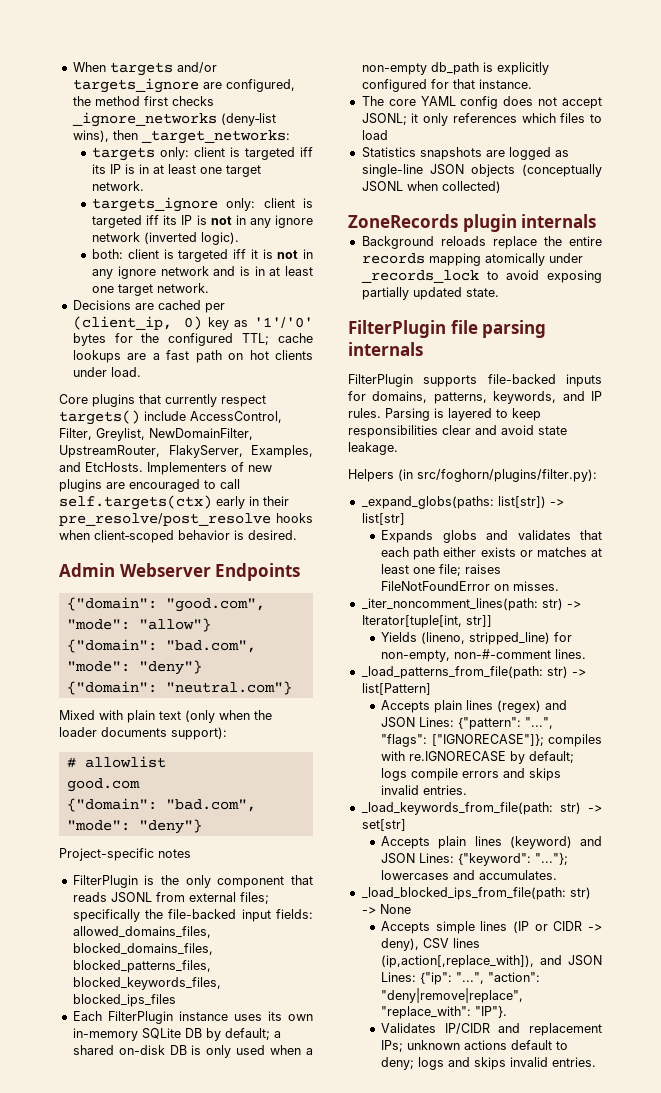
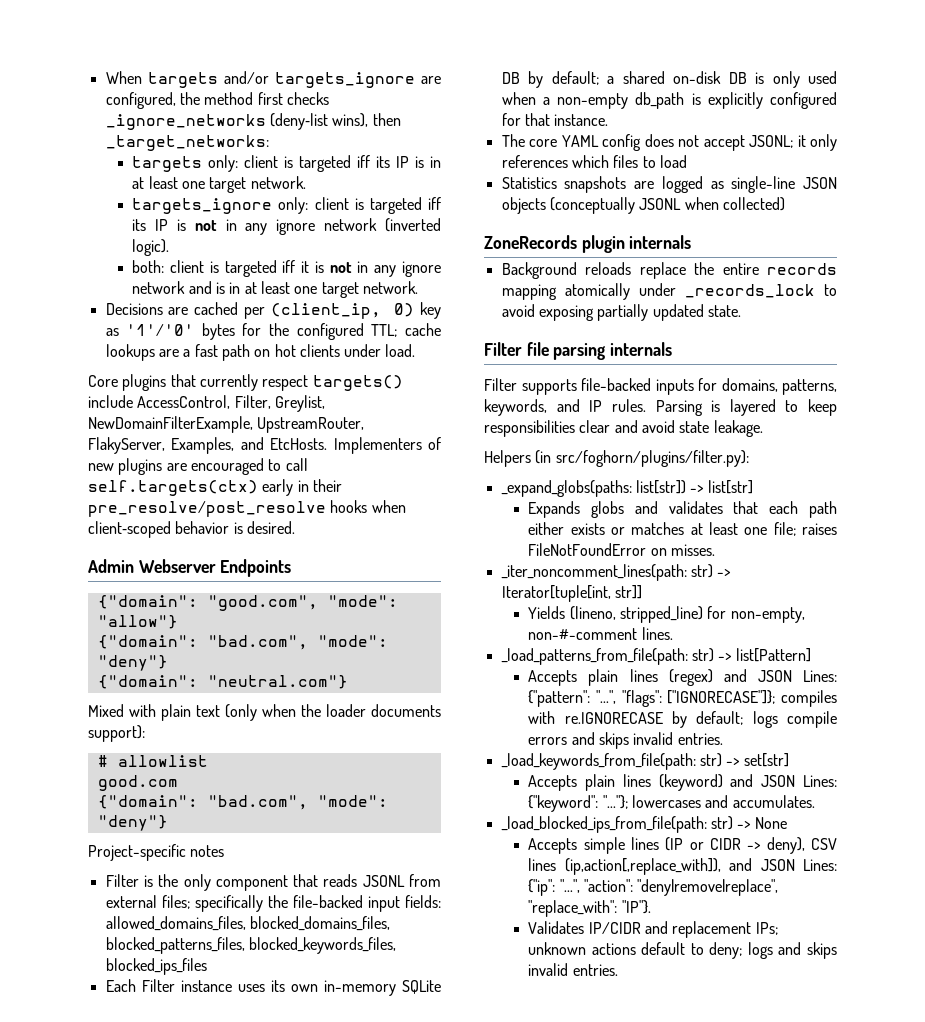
[149,428,253,440] NewDomainFilter, -> [88,416,253,433] NewDomainFilterExample,
[72,875,138,888] FilterPlugin -> [105,874,139,887] Filter
[107,1011,173,1024] FilterPlugin -> [141,979,175,992] Filter
[348,320,446,338] FilterPlugin -> [484,342,522,356] Filter
[348,374,413,387] FilterPlugin -> [484,378,517,391] Filter

